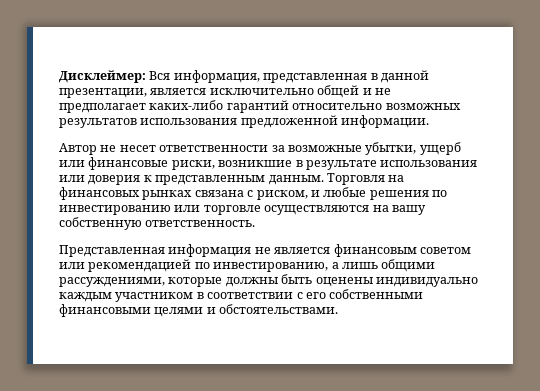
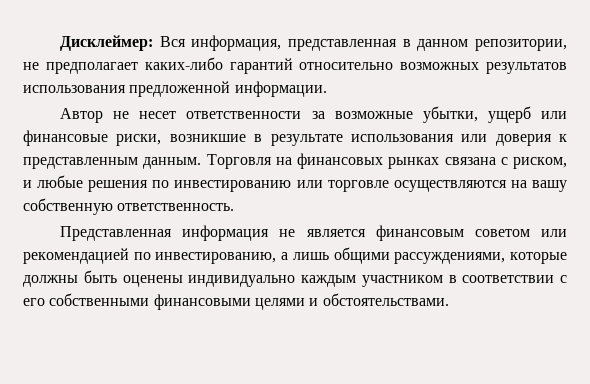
[380,70,429,83] [59,85,372,98] данной презентации, является исключительно общей и -> [417,39,567,51] данном репозитории,

